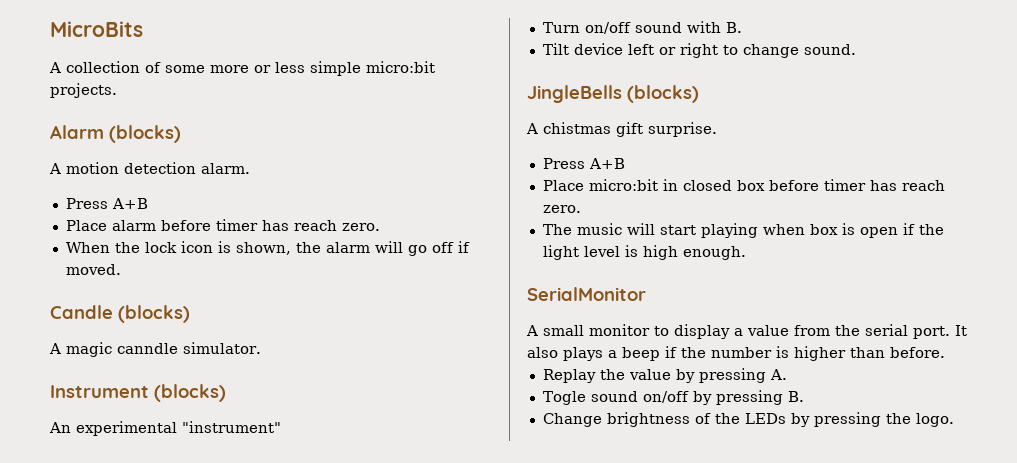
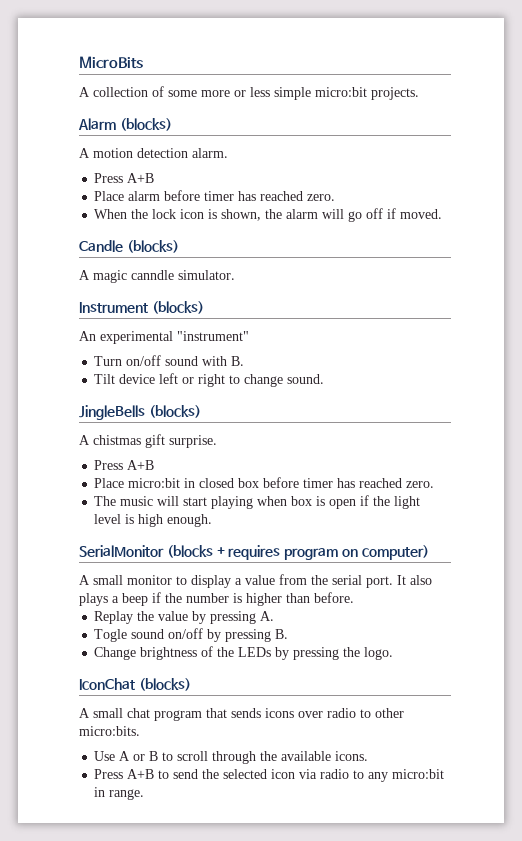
[293,220,337,231] reach -> [260,191,304,201] reached
[901,180,945,191] reach -> [359,478,403,488] reached
(646, 294) none -> [166,545,429,560] (blocks + requires program on computer)
(954, 420) none -> [79,678,191,691] [79,708,404,721] [79,726,140,736] [94,751,369,764] [94,769,445,782] [94,787,145,800] // IconChat (blocks) // A small chat program that sends icons over radio to other micro:bits. // Use A or B to scroll through the available icons. // Press A+B to send the selected icon via radio to any micro:bit in range.

